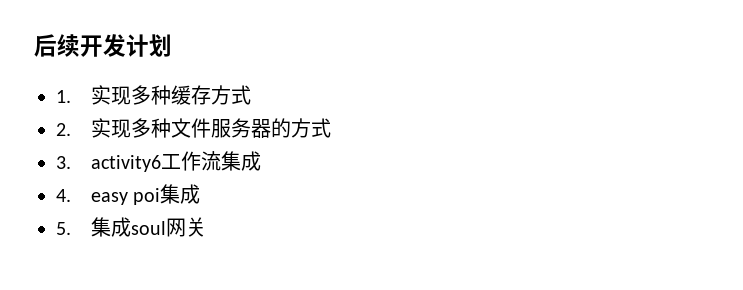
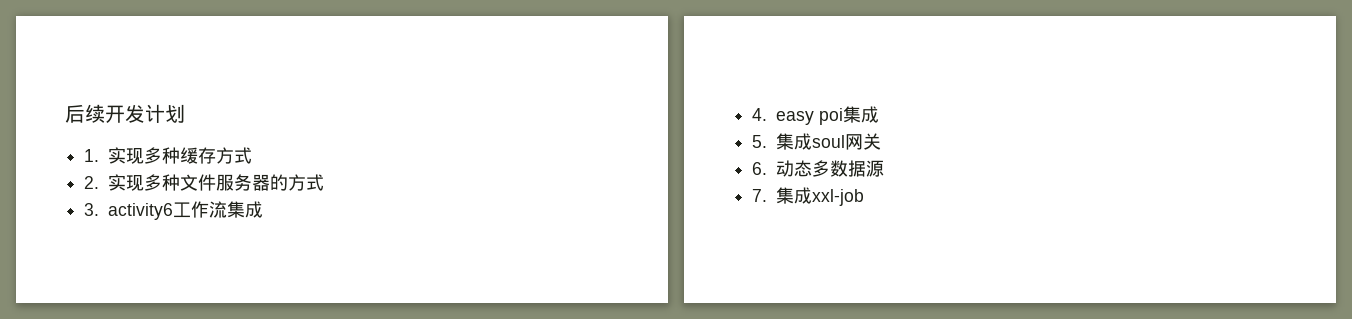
(206, 227) none -> [752,160,884,177] [752,187,864,206] // 6.动态多数据源 // 7.集成xxl-job

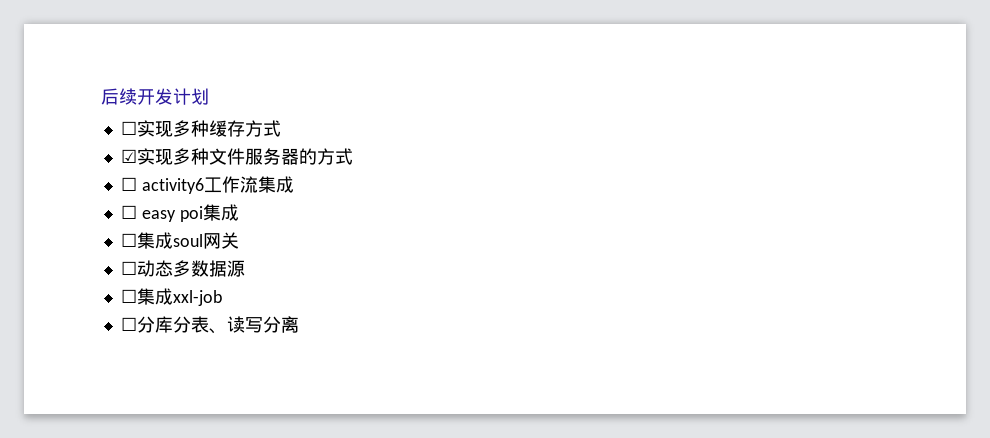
[84,149,100,162] 1. -> [120,121,137,135] ☐
[84,176,100,189] 2. -> [120,149,137,163] ☑
[84,203,100,216] 3. -> [120,177,137,191] ☐
[752,108,768,121] 4. -> [120,205,137,219] ☐
[752,135,768,148] 5. -> [120,233,137,247] ☐
[752,162,768,175] 6. -> [120,261,137,275] ☐
[752,189,768,202] 7. -> [120,289,137,303] ☐
(864, 197) none -> [120,316,299,334] // ☐分库分表、读写分离

